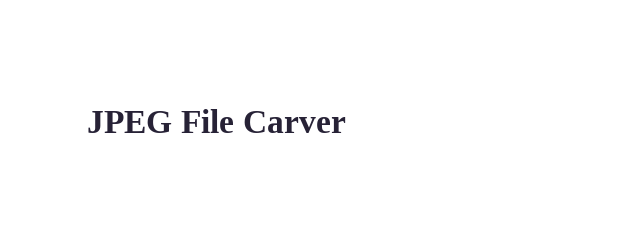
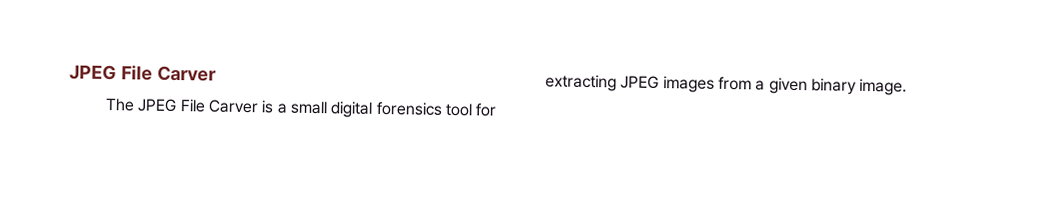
[87,109,347,133] JPEG File Carver -> [69,64,216,82] [105,97,497,118] [545,74,908,96] JPEG File Carver // The JPEG File Carver is a small digital forensics tool for extracting JPEG images from a given binary image.

